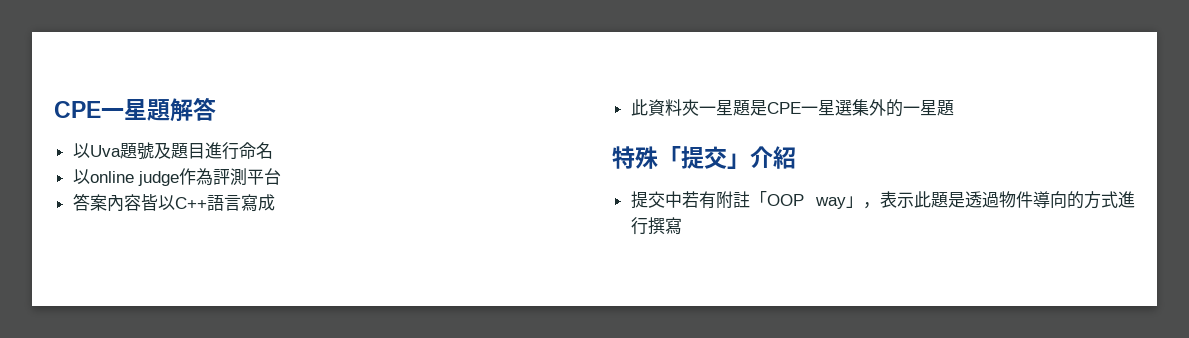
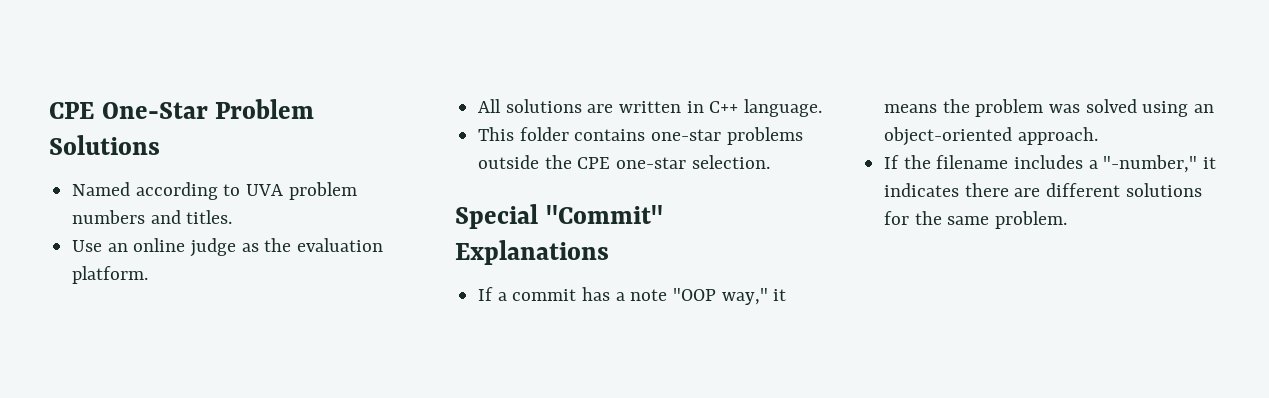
[54,97,216,122] [72,142,273,160] [72,168,281,186] [72,193,275,212] [630,99,954,117] [612,146,796,169] [630,191,1135,209] [630,217,682,235] CPE一星題解答 // 以Uva題號及題目進行命名 // 以online judge作為評測平台 // 答案內容皆以C++語言寫成 // 此資料夾一星題是CPE一星選集外的一星題 // 特殊「提交」介紹 // 提交中若有附註「OOP way」，表示此題是透過物件導向的方式進行撰寫 -> [49,99,315,119] [49,135,160,155] [72,182,357,200] [72,210,233,224] [72,238,384,257] [72,266,149,284] [478,99,823,117] [478,127,803,145] [478,155,770,169] [455,204,663,229] [455,240,609,265] [478,287,787,305] [884,99,1215,117] [884,127,1098,146] [884,155,1217,173] [884,183,1202,197] [884,211,1068,229] CPE One-Star Problem Solutions // Named according to UVA problem numbers and titles. // Use an online judge as the evaluation platform. // All solutions are written in C++ language. // This folder contains one-star problems outside the CPE one-star selection. // Special "Commit" Explanations // If a commit has a note "OOP way," it means the problem was solved using an object-oriented approach. // If the filename includes a "-number," it indicates there are different solutions for the same problem.

